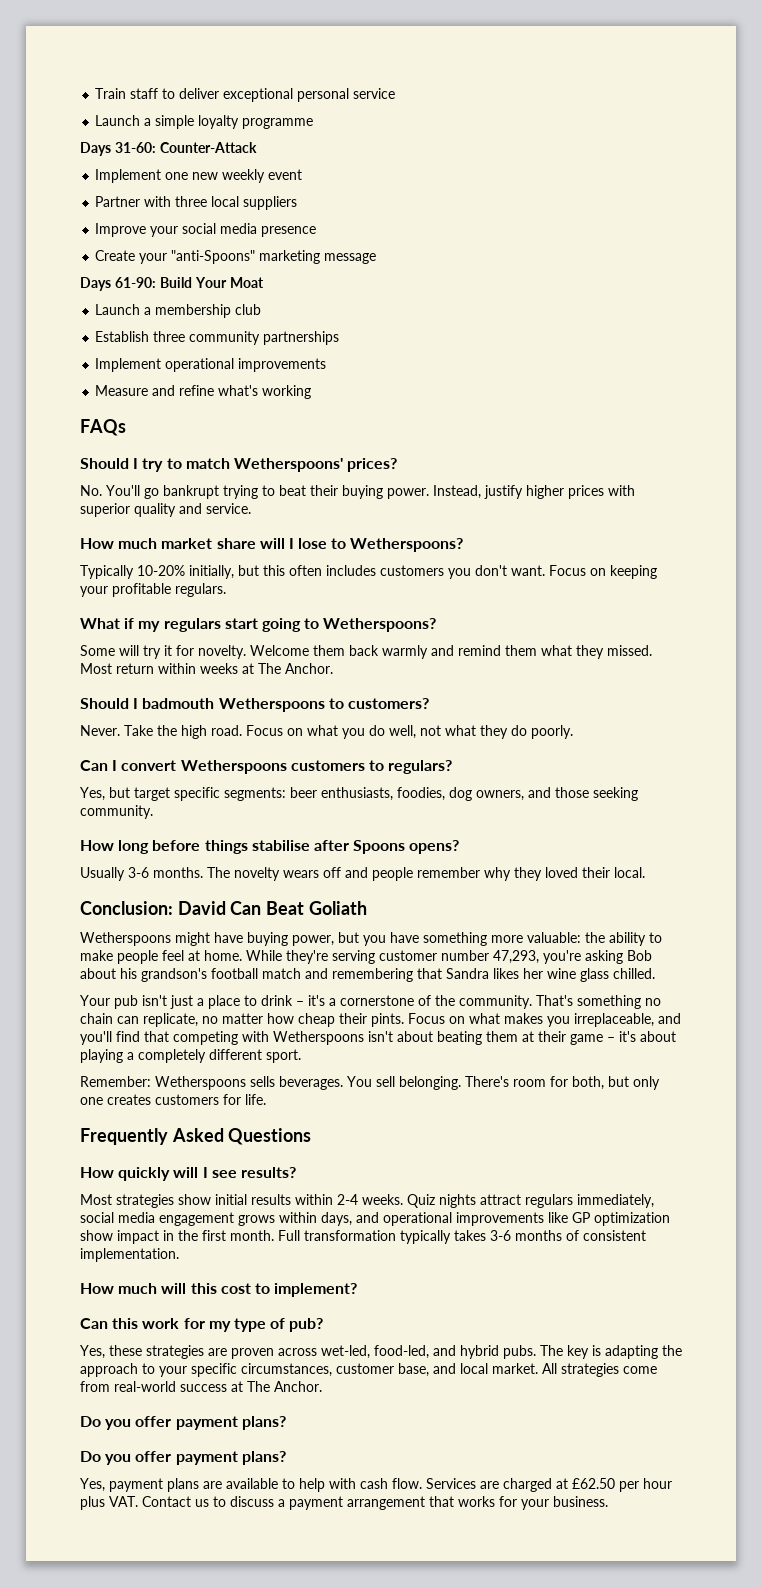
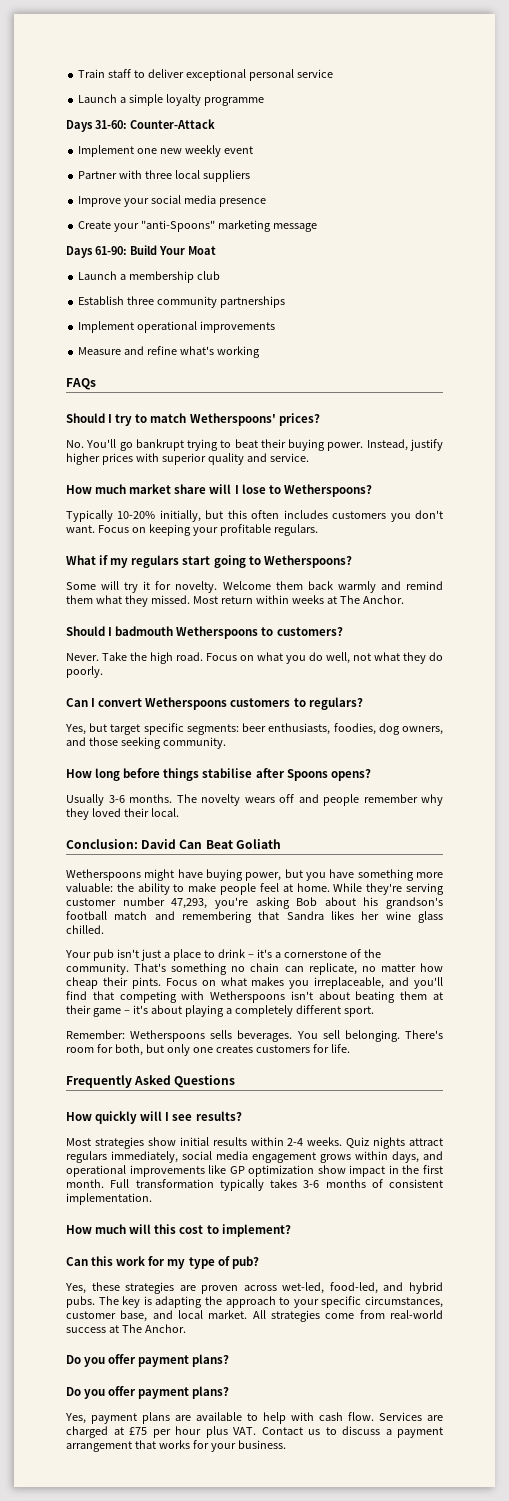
[572,1478,615,1489] £62.50 -> [129,1427,147,1435] £75

